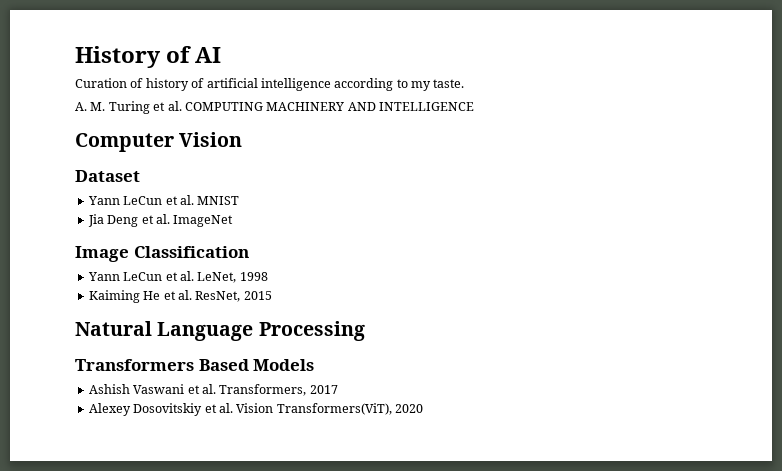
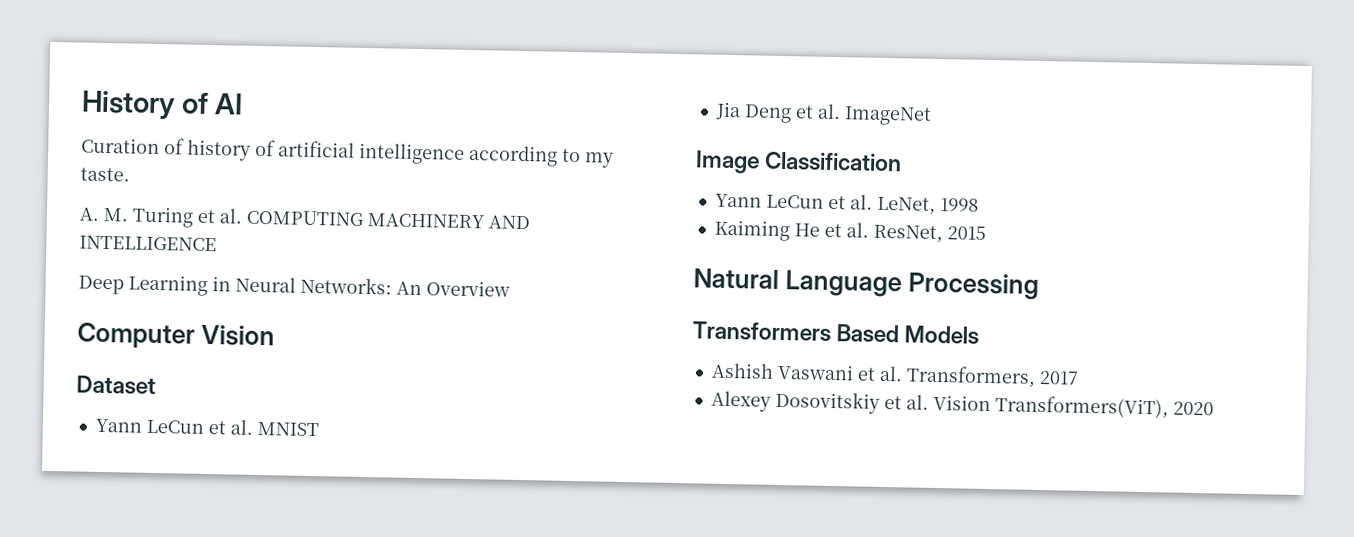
(474, 106) none -> [78,274,510,297] // Deep Learning in Neural Networks: An Overview

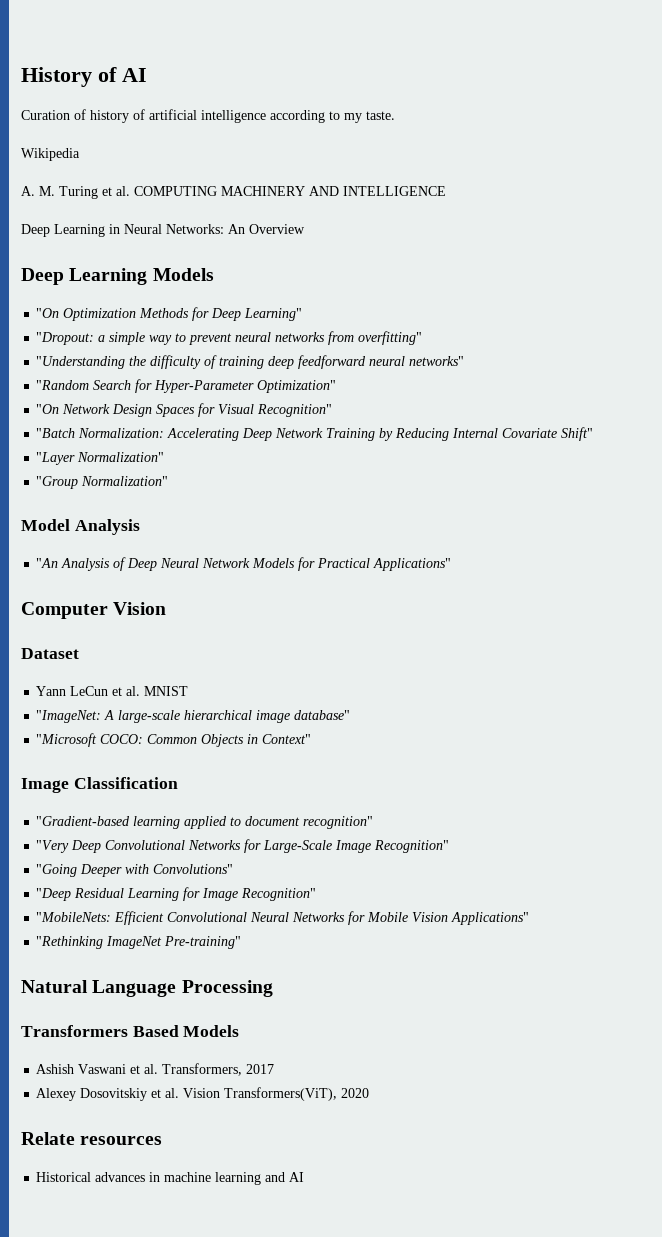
(130, 174) none -> [21,148,80,161] // Wikipedia
(510, 288) none -> [21,268,214,285] [36,307,303,321] [36,331,423,345] [36,355,465,369] [36,379,337,393] [36,403,333,417] [36,427,594,441] [36,452,165,465] [36,476,169,489] [21,519,140,535] [36,557,452,571] // Deep Learning Models // "On Optimization Methods for Deep Learning" // "Dropout: a simple way to prevent neural networks from overfitting" // "Understanding the difficulty of training deep feedforward neural networks" // "Random Search for Hyper-Parameter Optimization" // "On Network Design Spaces for Visual Recognition" // "Batch Normalization: Accelerating Deep Network Training by Reducing Internal Covariate Shift" // "Layer Normalization" // "Group Normalization" // Model Analysis // "An Analysis of Deep Neural Network Models for Practical Applications"
[714,101,932,126] [695,150,903,174] [714,193,979,215] [713,219,986,244] Jia Deng et al. ImageNet // Image Classification // Yann LeCun et al. LeNet, 1998 // Kaiming He et al. ResNet, 2015 -> [36,710,351,723] [36,733,312,747] [21,777,178,793] [36,816,374,829] [36,839,450,853] [36,864,234,877] [36,887,317,901] [36,911,530,925] [36,936,242,949] "ImageNet: A large-scale hierarchical image database" // "Microsoft COCO: Common Objects in Context" // Image Classification // "Gradient-based learning applied to document recognition" // "Very Deep Convolutional Networks for Large-Scale Image Recognition" // "Going Deeper with Convolutions" // "Deep Residual Learning for Image Recognition" // "MobileNets: Efficient Convolutional Neural Networks for Mobile Vision Applications" // "Rethinking ImageNet Pre-training"
(1214, 408) none -> [21,1132,163,1145] [36,1172,305,1185] // Relate resources // Historical advances in machine learning and AI

